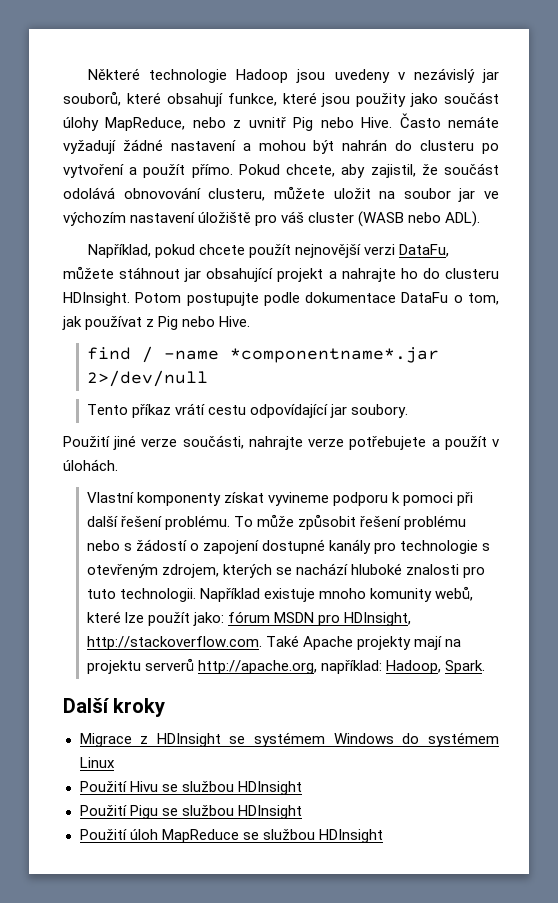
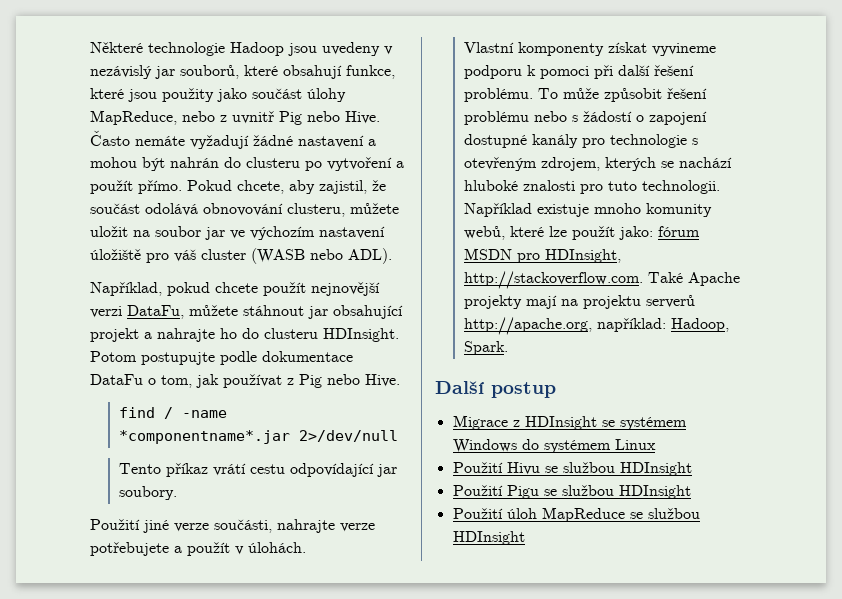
[113,698,166,717] kroky -> [491,382,556,398] postup

